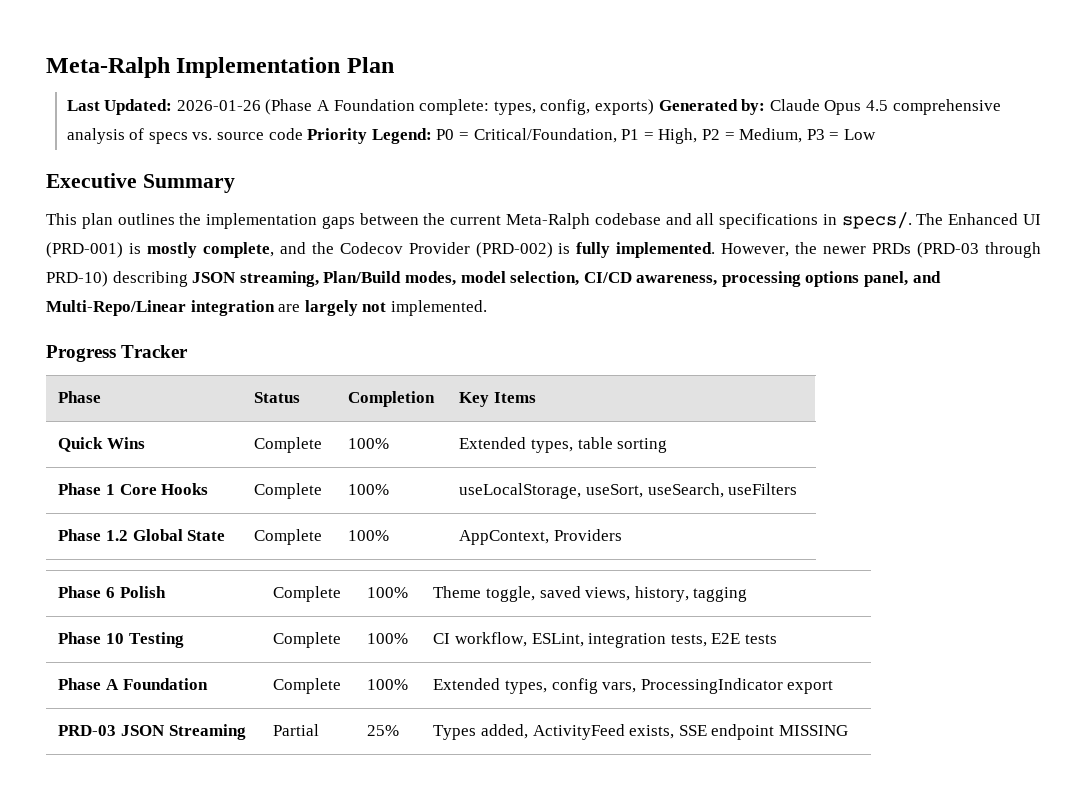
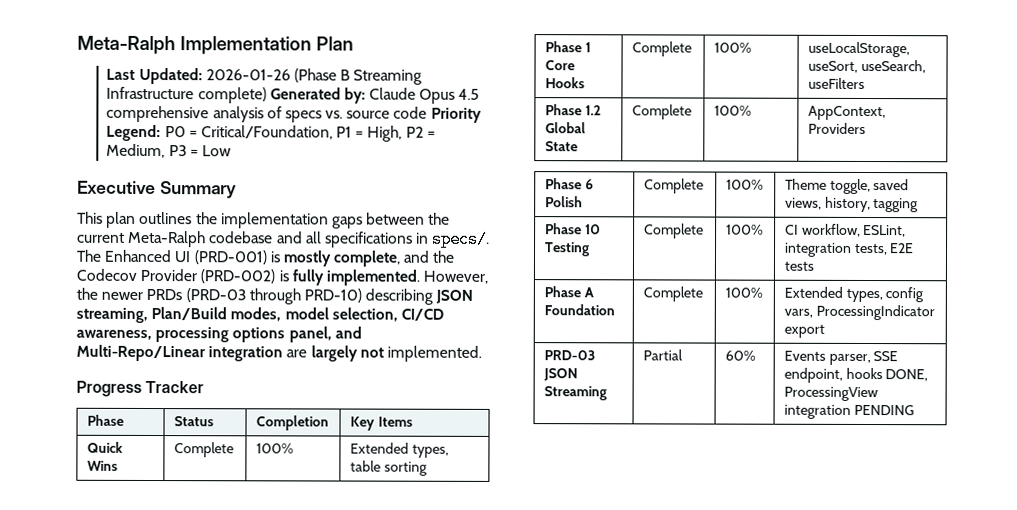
[317,99,655,115] A Foundation complete: types, config, exports) -> [340,69,423,85] [106,86,267,104] B Streaming Infrastructure complete)
[367,725,400,736] [433,724,848,740] 25% | Types added, ActivityFeed exists, SSE endpoint MISSING -> [724,350,756,361] [783,350,899,366] [783,367,929,383] [783,386,878,402] [783,404,914,419] 60% | Events parser, SSE endpoint, hooks DONE, ProcessingView integration PENDING

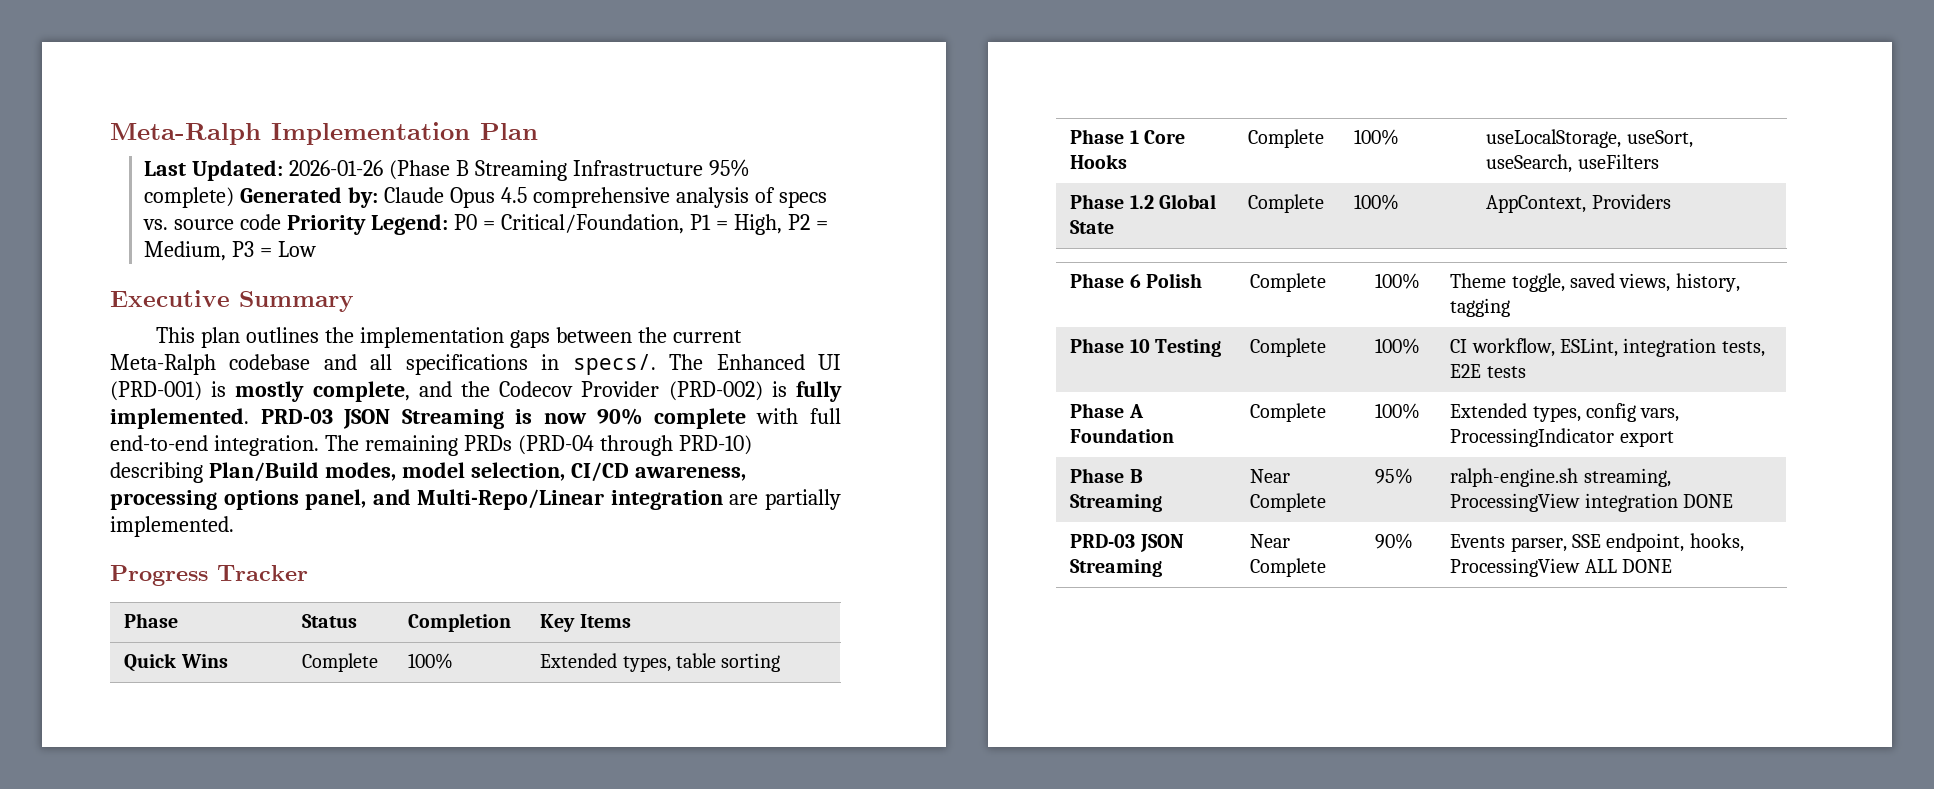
(195, 93) none -> [709,159,751,177] 95%
[423,270,489,284] [76,287,246,303] However, the newer PRDs (PRD-03 -> [260,408,841,429] [110,435,594,456] PRD-03 JSON Streaming is now 90% complete with full end-to-end integration. The remaining PRDs (PRD-04
[435,289,474,304] [76,307,148,323] JSON streaming, -> (203, 472) none
[310,345,384,362] largely not -> [765,489,841,510] partially
(825, 331) none -> [1070,468,1143,483] [1070,494,1163,512] [1250,469,1291,483] [1250,493,1327,512] [1375,468,1414,484] [1450,468,1671,487] [1450,493,1734,512] // Phase B Streaming | Near Complete | 95% | ralph-engine.sh streaming, ProcessingView integration DONE
[642,349,683,361] [724,350,756,361] Partial | 60% -> [1250,534,1291,548] [1250,558,1327,577] [1375,533,1414,549] Near Complete | 90%
[845,367,929,382] [783,386,878,402] [783,404,914,419] hooks DONE, ProcessingView integration PENDING -> [1689,533,1744,552] [1450,558,1673,577] hooks, ProcessingView ALL DONE

